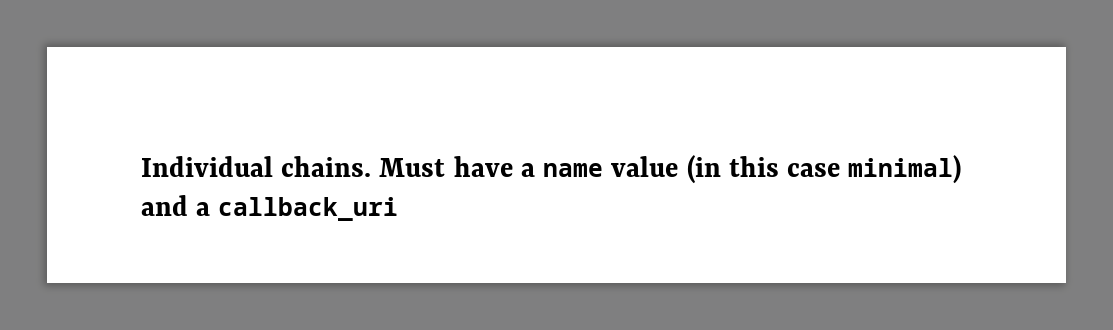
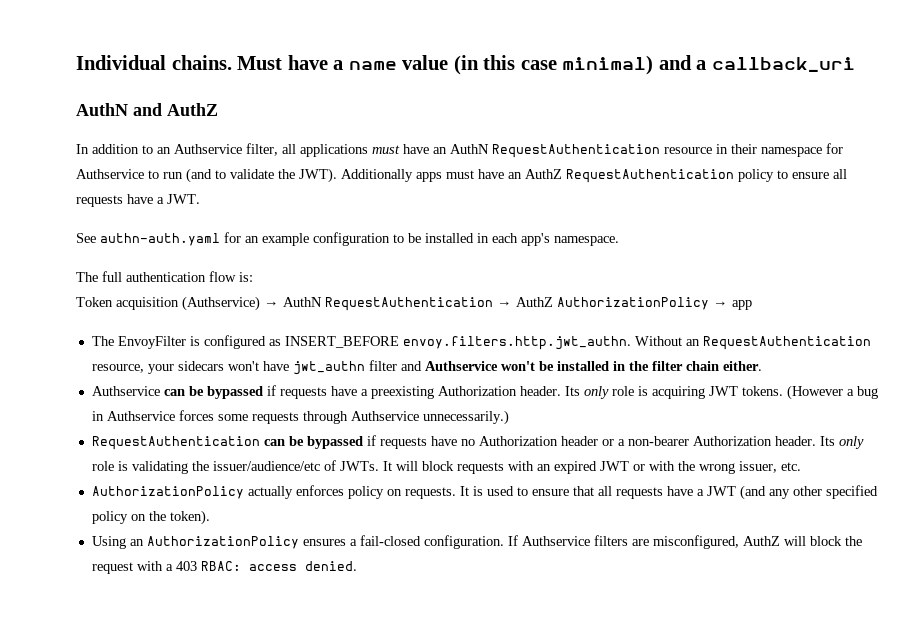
(399, 209) none -> [76,103,218,116] [76,143,843,158] [76,168,847,183] [76,194,200,207] [76,232,619,246] [76,271,253,282] [76,296,752,311] [91,335,871,350] [91,360,762,375] [91,385,878,400] [91,410,509,425] [91,435,864,450] [91,460,801,474] [91,485,878,500] [91,510,210,525] [91,535,862,549] [91,561,357,574] // AuthN and AuthZ // In addition to an Authservice filter, all applications must have an AuthN RequestAuthentication resource in their namespace for Authservice to run (and to validate the JWT). Additionally apps must have an AuthZ RequestAuthentication policy to ensure all requests have a JWT. // See authn-auth.yaml for an example configuration to be installed in each app's namespace. // The full authentication flow is: // Token acquisition (Authservice) → AuthN RequestAuthentication → AuthZ AuthorizationPolicy → app // The EnvoyFilter is configured as INSERT_BEFORE envoy.filters.http.jwt_authn. Without an RequestAuthentication resource, your sidecars won't have jwt_authn filter and Authservice won't be installed in the filter chain either. // Authservice can be bypassed if requests have a preexisting Authorization header. Its only role is acquiring JWT tokens. (However a bug in Authservice forces some requests through Authservice unnecessarily.) // RequestAuthentication can be bypassed if requests have no Authorization header or a non-bearer Authorization header. Its only role is validating the issuer/audience/etc of JWTs. It will block requests with an expired JWT or with the wrong issuer, etc. // AuthorizationPolicy actually enforces policy on requests. It is used to ensure that all requests have a JWT (and any other specified policy on the token). // Using an AuthorizationPolicy ensures a fail-closed configuration. If Authservice filters are misconfigured, AuthZ will block the request with a 403 RBAC: access denied.

